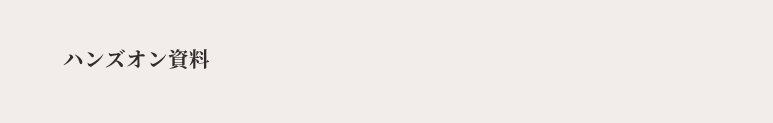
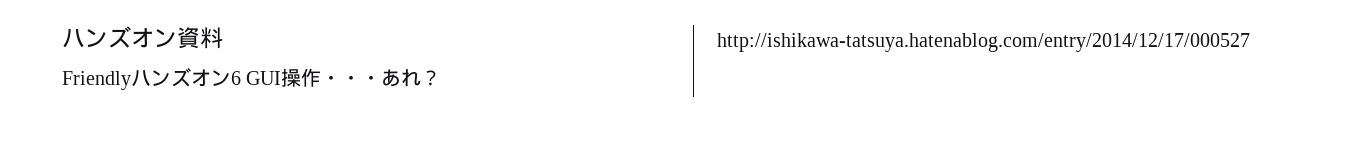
(210, 59) none -> [62,67,442,90] [717,33,1250,52] // Friendlyハンズオン6 GUI操作・・・あれ？http://ishikawa-tatsuya.hatenablog.com/entry/2014/12/17/000527

